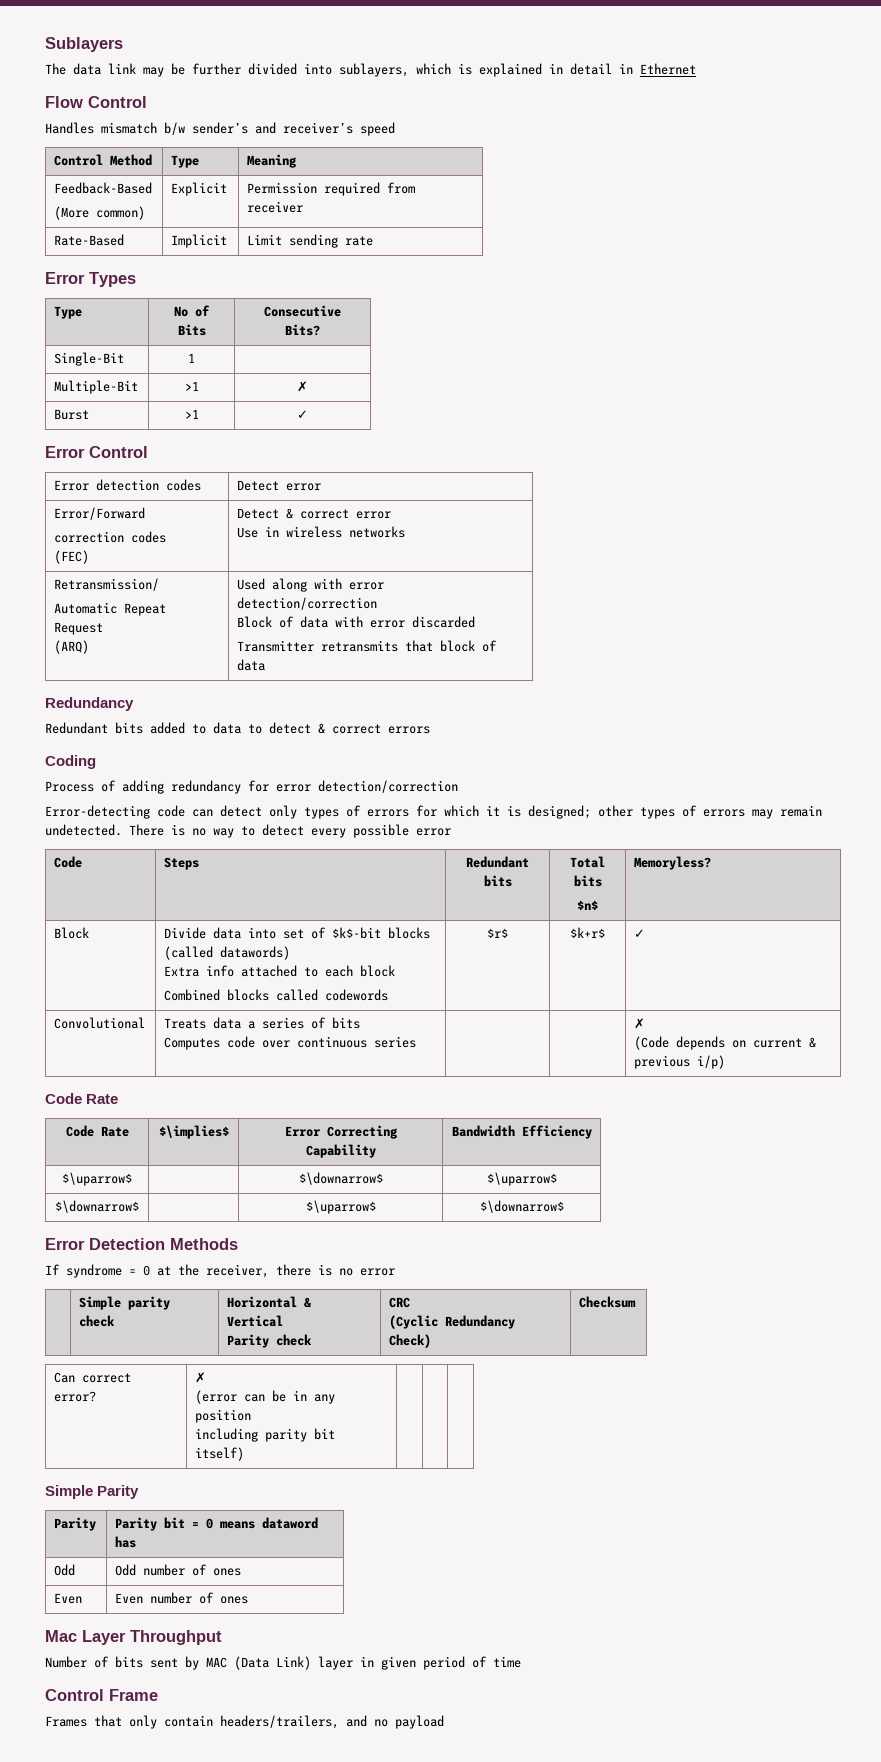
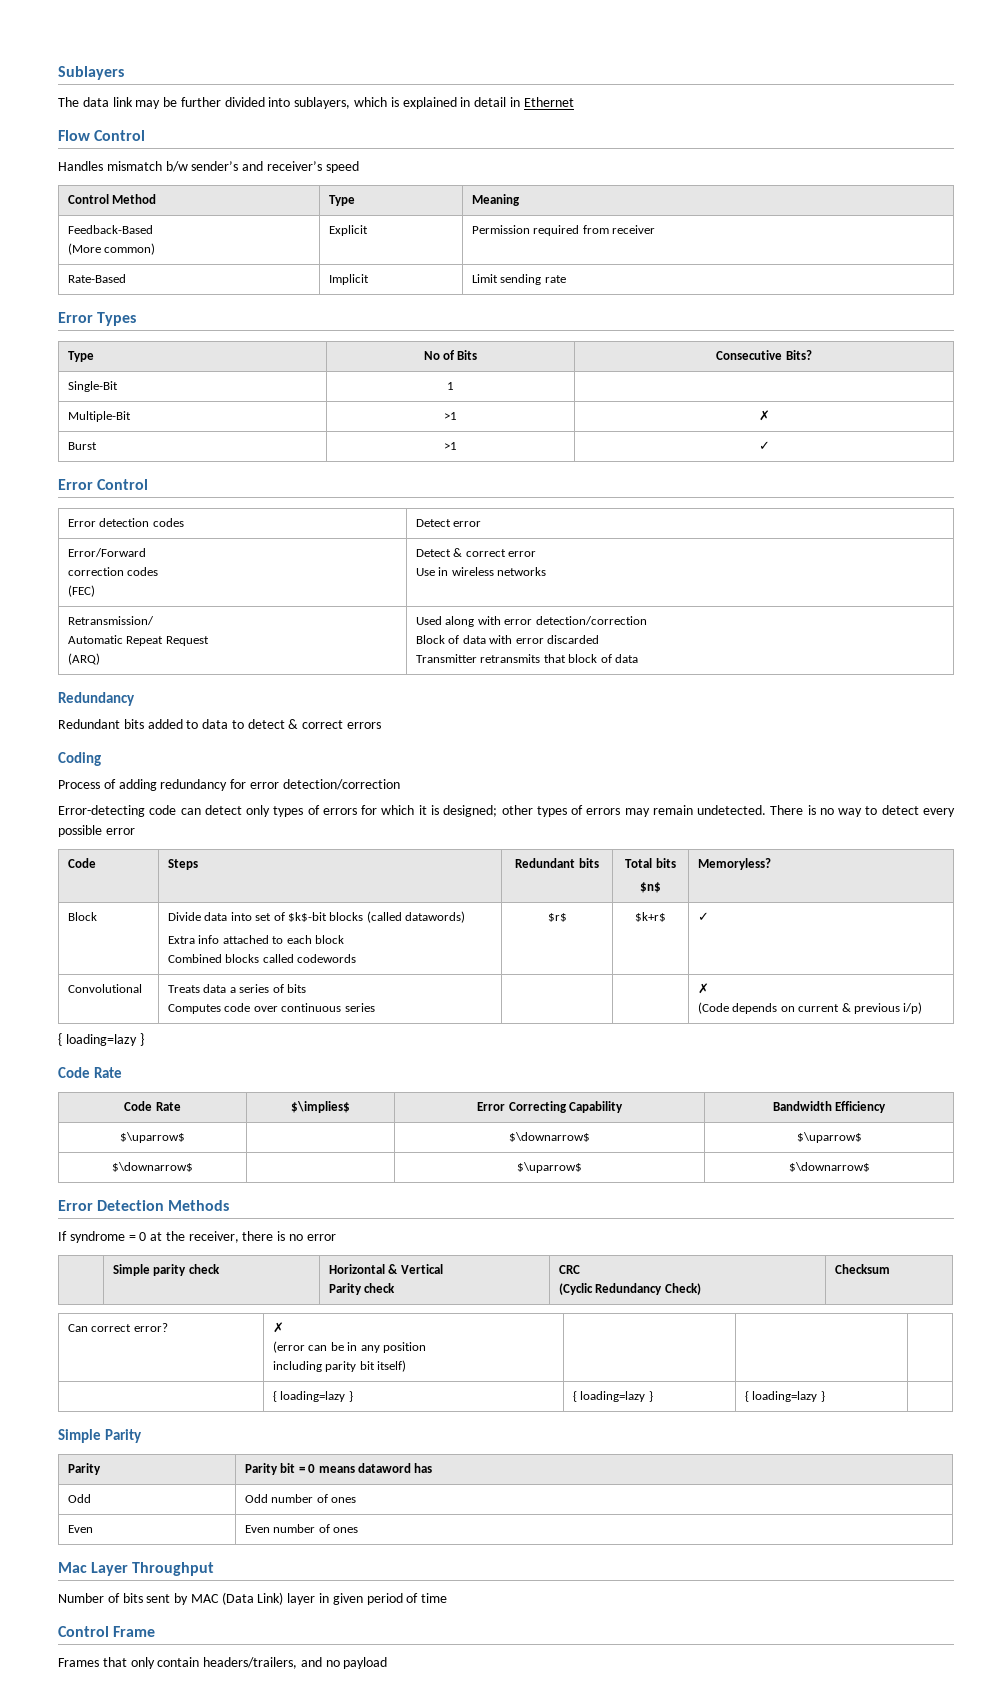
(726, 1062) none -> [58,1033,144,1046] // { loading=lazy }
(245, 1454) none -> [273,1391,353,1402] [573,1391,653,1402] [745,1391,825,1402] // | { loading=lazy } | { loading=lazy } | { loading=lazy } |

